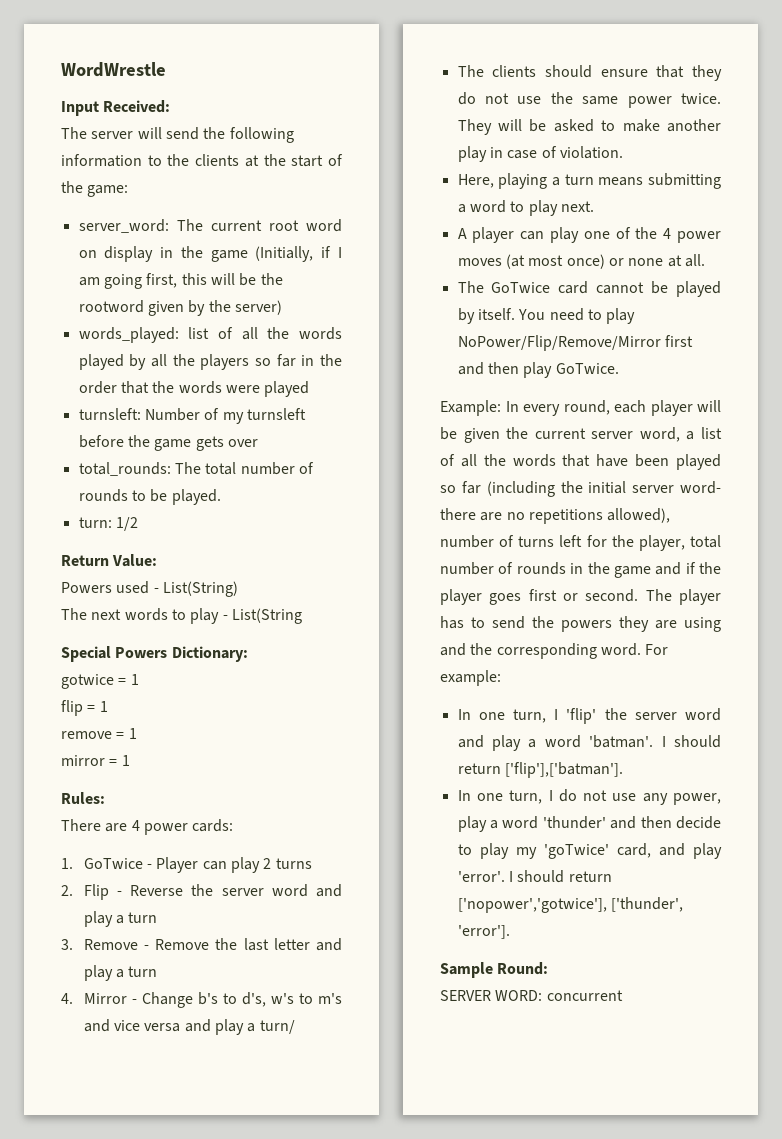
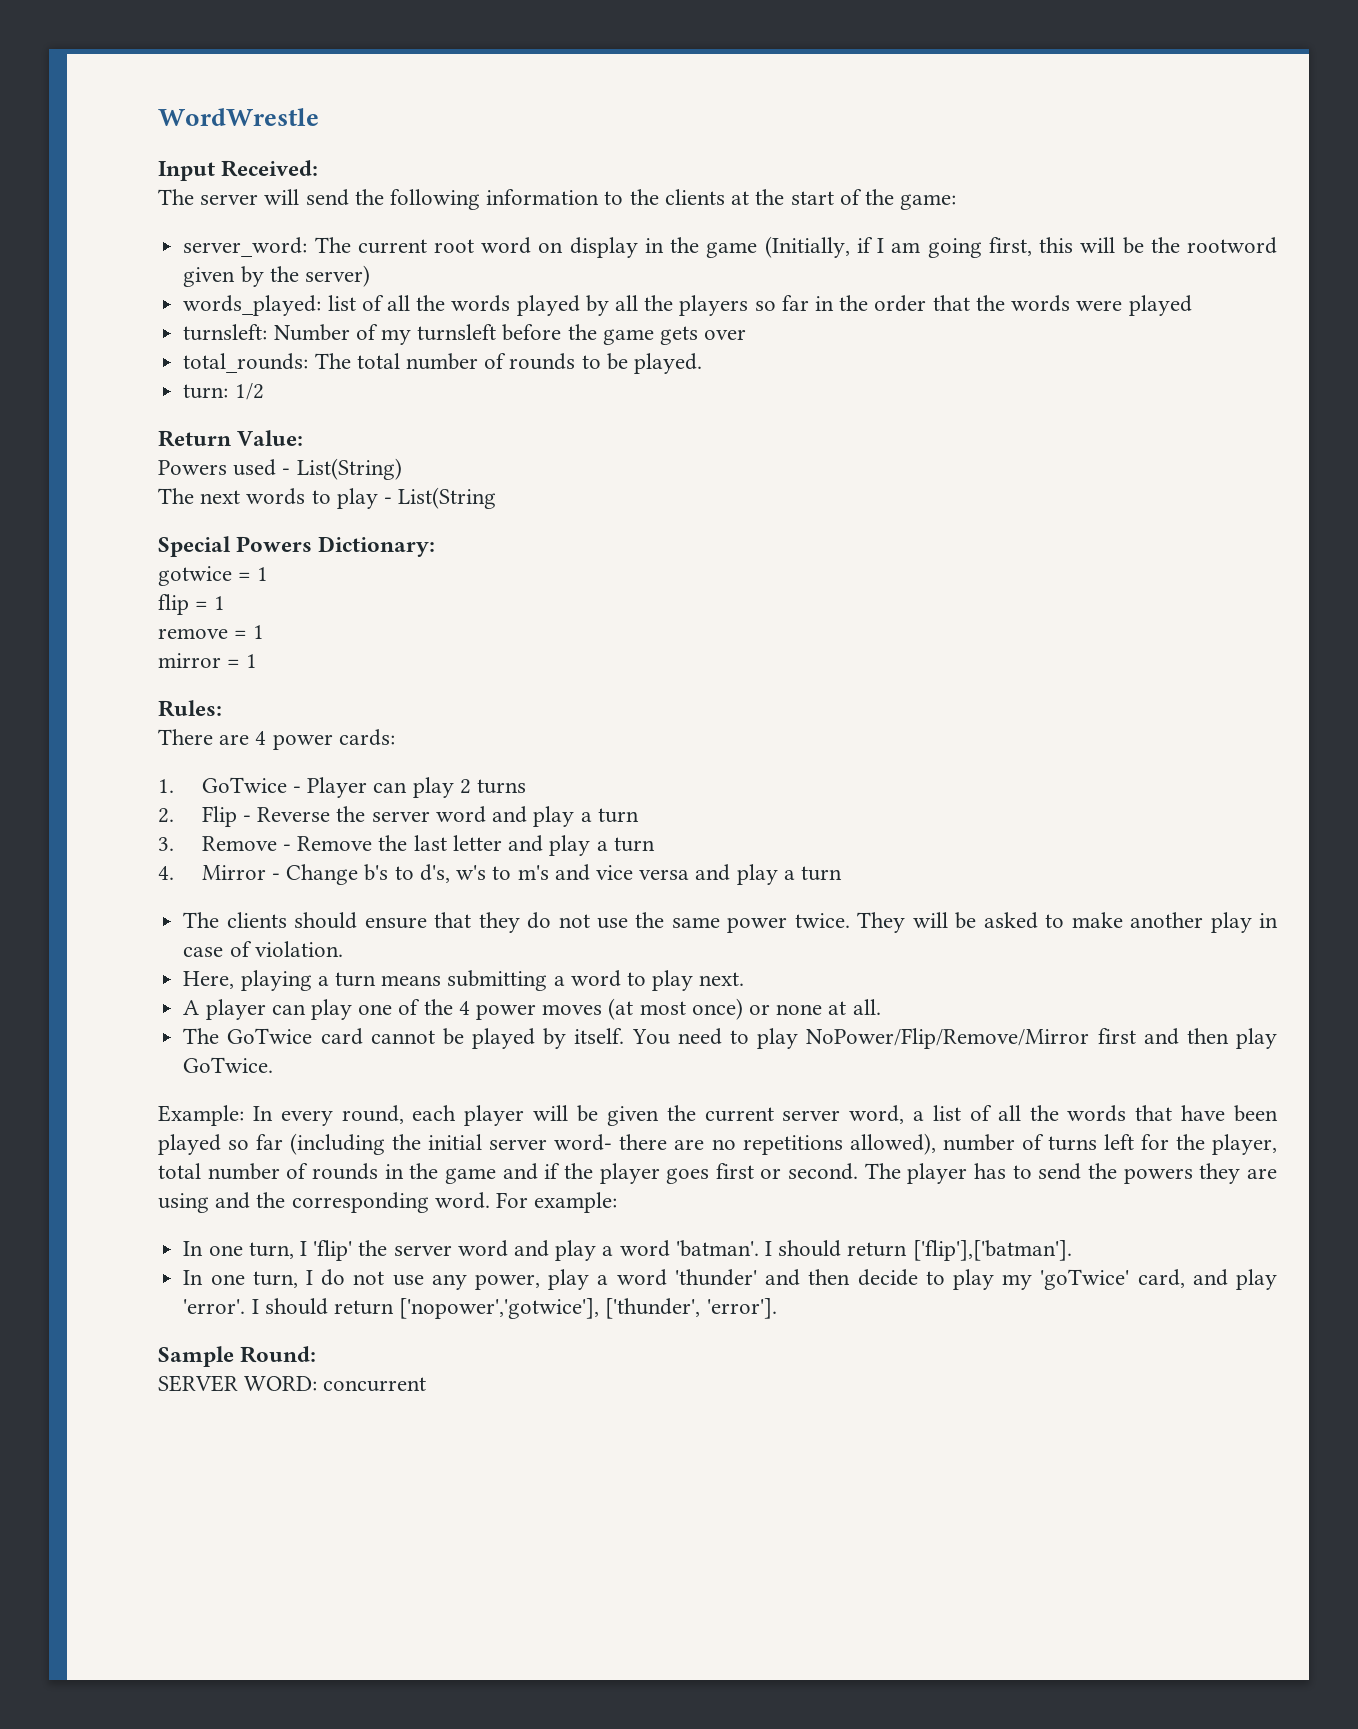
[259,1020,295,1034] turn/ -> [800,866,842,881] turn

